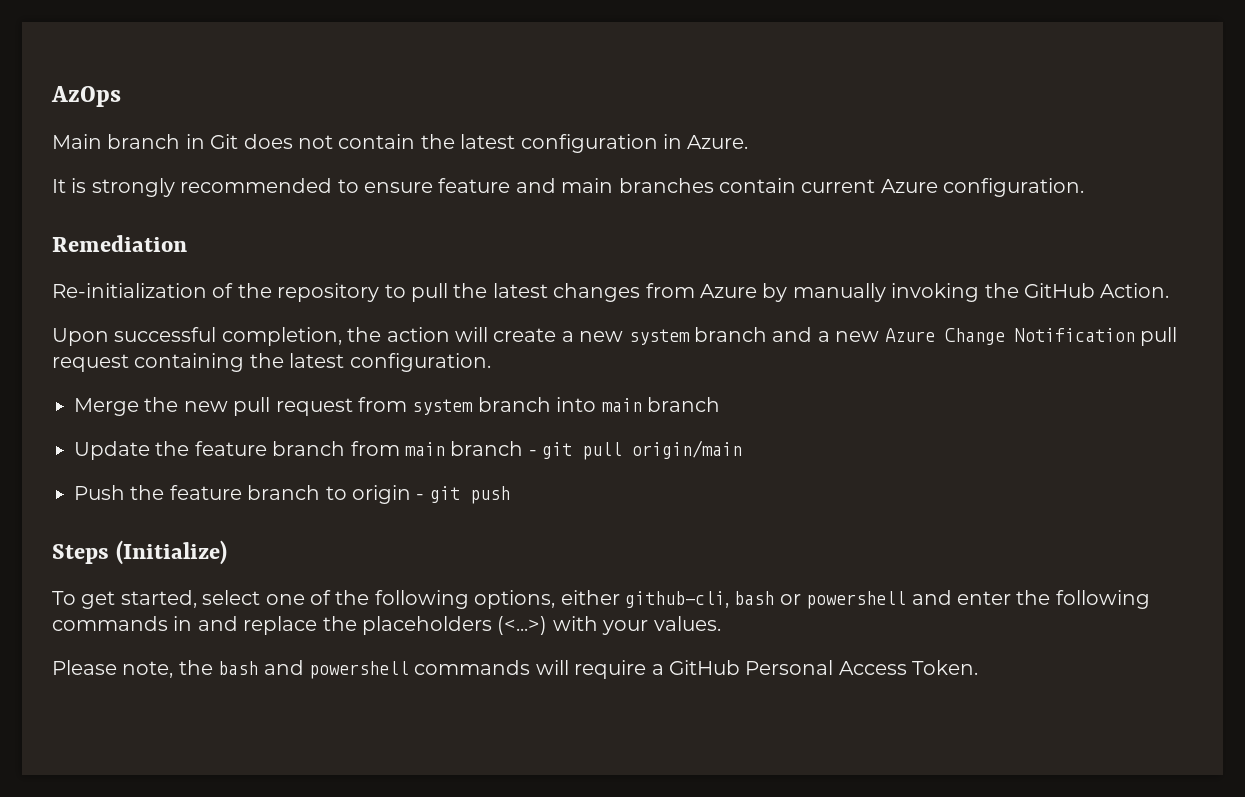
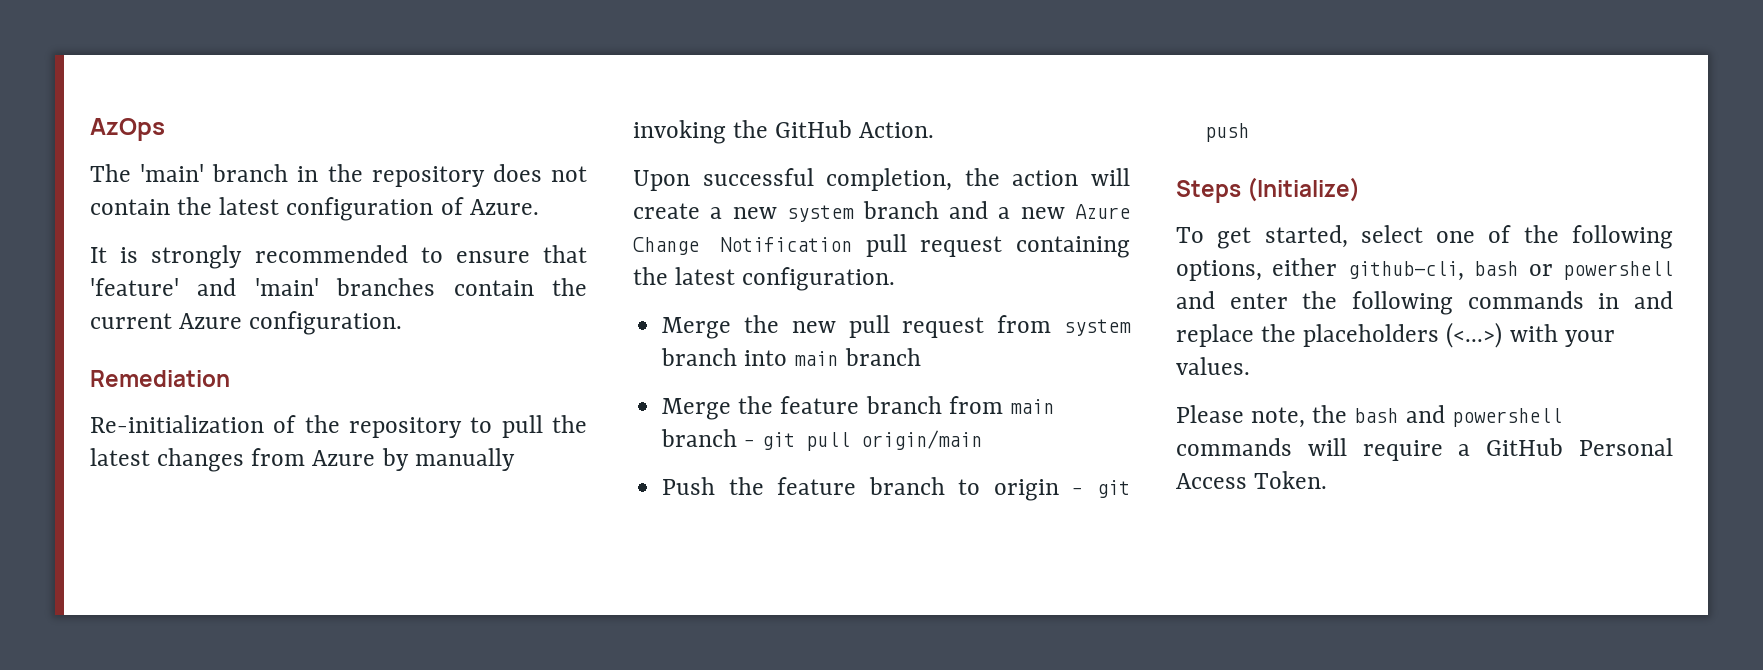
[52,134,239,149] Main branch in Git -> [90,164,485,187] The 'main' branch in the repository
[662,134,682,149] in -> [440,197,464,215] of
[438,178,614,193] feature and main -> [543,245,587,263] [90,278,319,296] that 'feature' and 'main'
(796, 185) none -> [552,278,587,296] the
[74,441,150,460] Update -> [662,398,732,420] Merge

